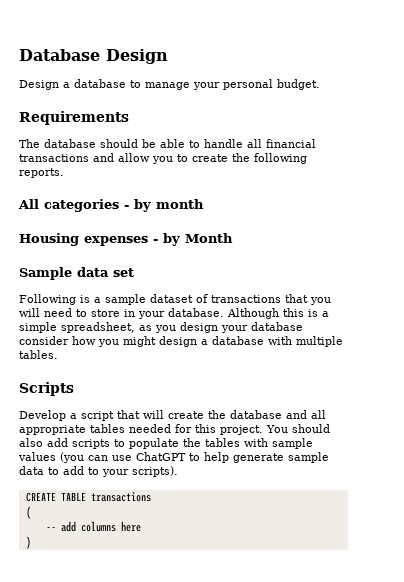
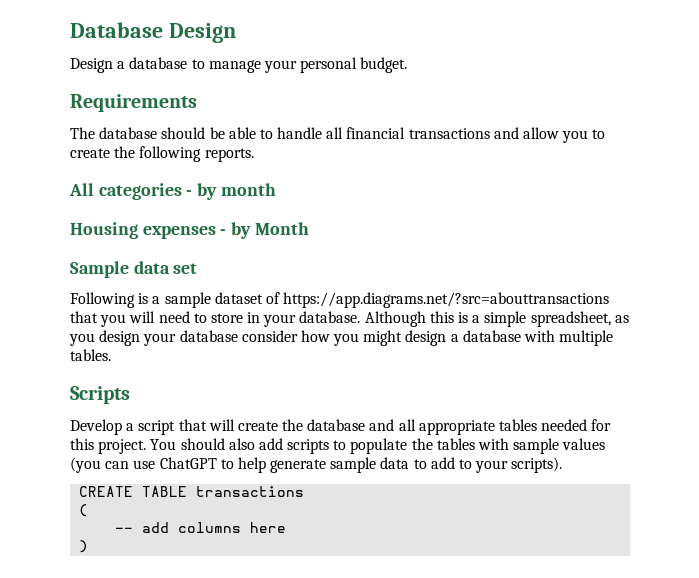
[211,295,281,303] transactions -> [283,292,610,308] https://app.diagrams.net/?src=abouttransactions

